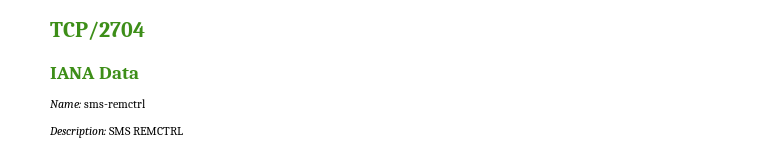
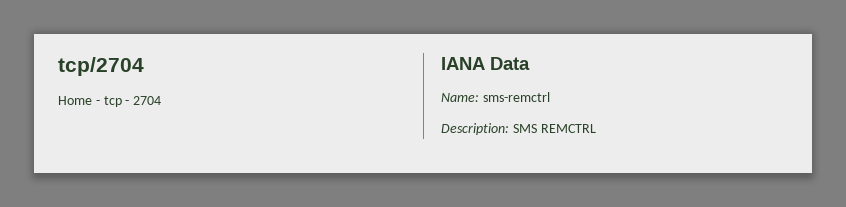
[50,21,145,41] TCP/2704 -> [58,57,144,76] [58,96,162,107] tcp/2704 // Home - tcp - 2704

